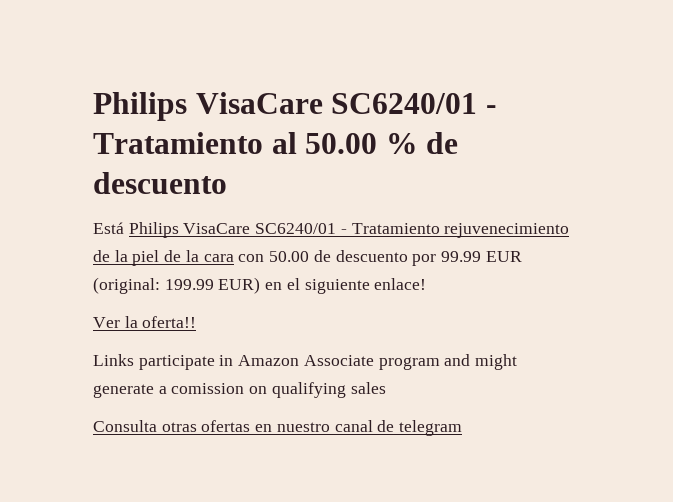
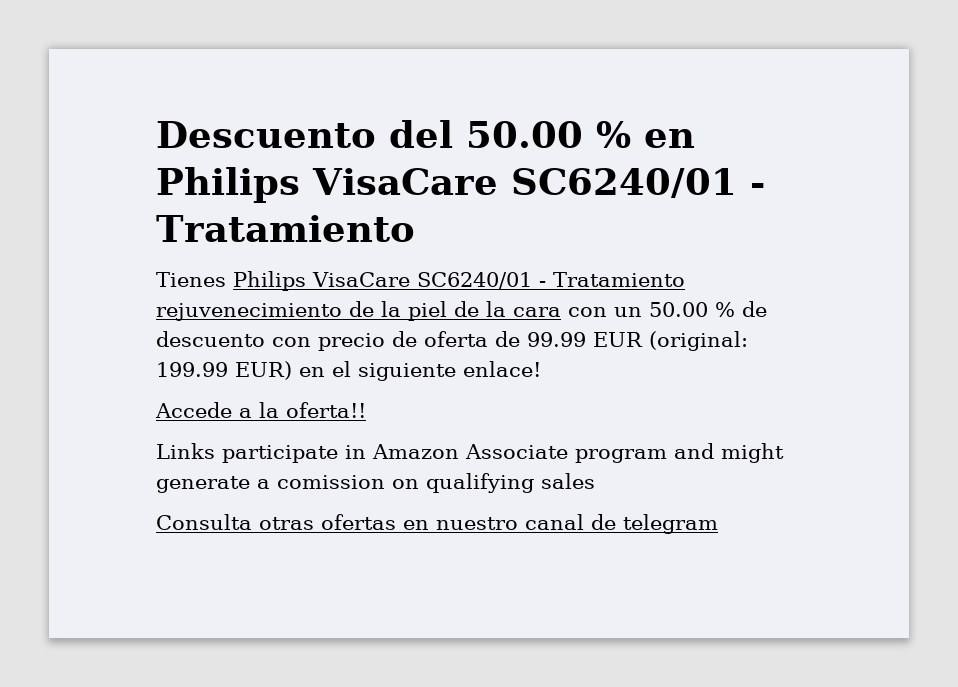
[93,92,496,121] [93,132,459,154] [93,172,227,194] [93,222,124,234] Philips VisaCare SC6240/01 - Tratamiento al 50.00 % de descuento // Está -> [156,120,695,148] [156,167,765,203] [156,215,415,242] [156,272,226,287] Descuento del 50.00 % en Philips VisaCare SC6240/01 - Tratamiento // Tienes
[269,250,437,266] 50.00 de descuento por -> [614,301,767,317] [156,331,520,351] un 50.00 % de descuento con precio de oferta de
[93,317,120,328] Ver -> [155,402,252,418] Accede a

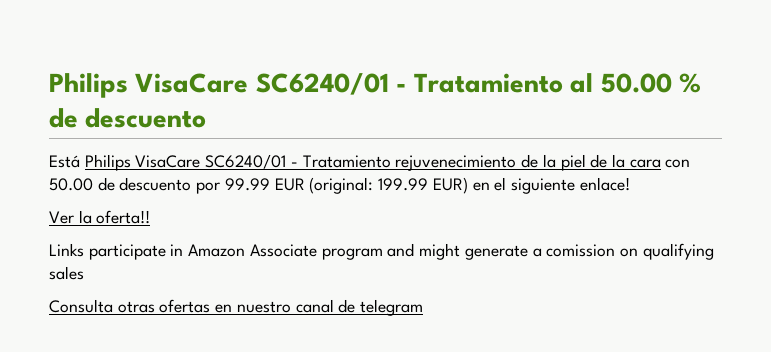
[156,120,695,148] [156,167,765,203] [156,215,415,242] [156,272,226,287] Descuento del 50.00 % en Philips VisaCare SC6240/01 - Tratamiento // Tienes -> [49,73,701,98] [49,108,207,128] [49,155,80,168] Philips VisaCare SC6240/01 - Tratamiento al 50.00 % de descuento // Está
[614,301,767,317] [156,331,520,351] un 50.00 % de descuento con precio de oferta de -> [49,177,221,194] 50.00 de descuento por
[155,402,252,418] Accede a -> [49,211,74,224] Ver

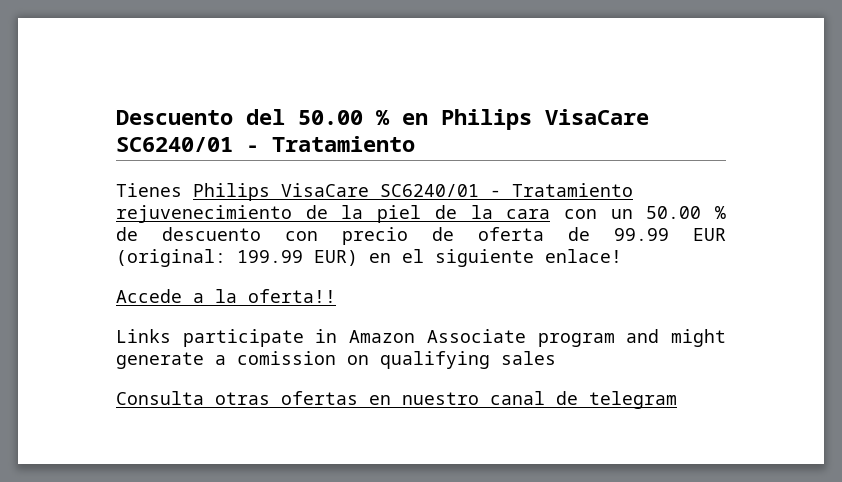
[49,73,701,98] [49,108,207,128] [49,155,80,168] Philips VisaCare SC6240/01 - Tratamiento al 50.00 % de descuento // Está -> [116,109,649,130] [116,136,415,152] [116,183,182,197] Descuento del 50.00 % en Philips VisaCare SC6240/01 - Tratamiento // Tienes
[49,177,221,194] 50.00 de descuento por -> [610,206,726,219] [116,227,590,245] un 50.00 % de descuento con precio de oferta de
[49,211,74,224] Ver -> [116,289,204,303] Accede a

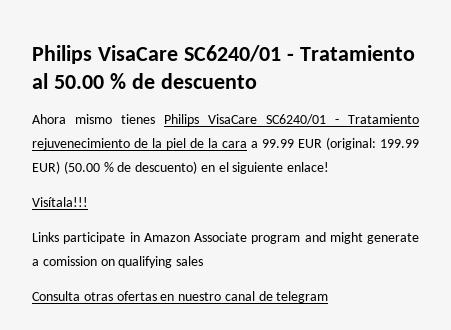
[116,109,649,130] [116,136,415,152] [116,183,182,197] Descuento del 50.00 % en Philips VisaCare SC6240/01 - Tratamiento // Tienes -> [32,45,415,64] [32,73,257,89] [32,114,155,124] Philips VisaCare SC6240/01 - Tratamiento al 50.00 % de descuento // Ahora mismo tienes
[563,206,726,219] [116,227,590,245] con un 50.00 % de descuento con precio de oferta de -> [251,141,258,148] a
(358, 258) none -> [63,161,198,174] (50.00 % de descuento)
[116,289,336,303] Accede a la oferta!! -> [32,197,88,207] Visítala!!!

